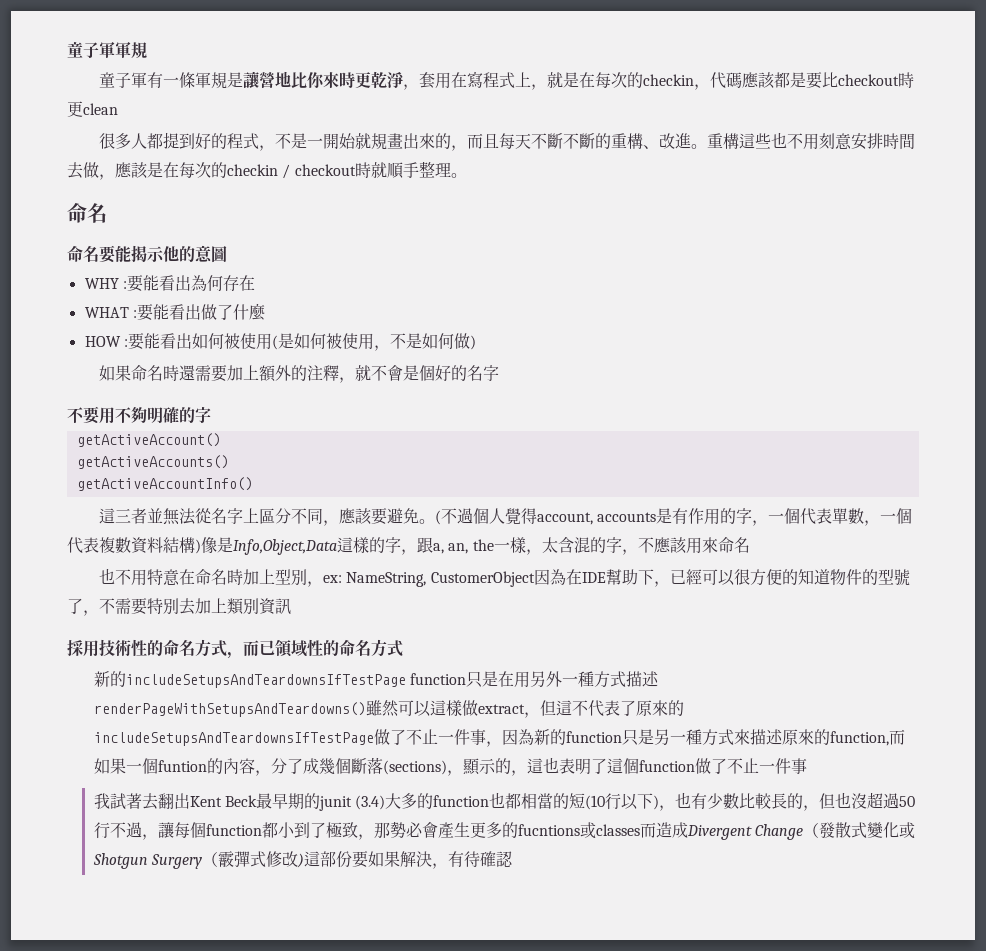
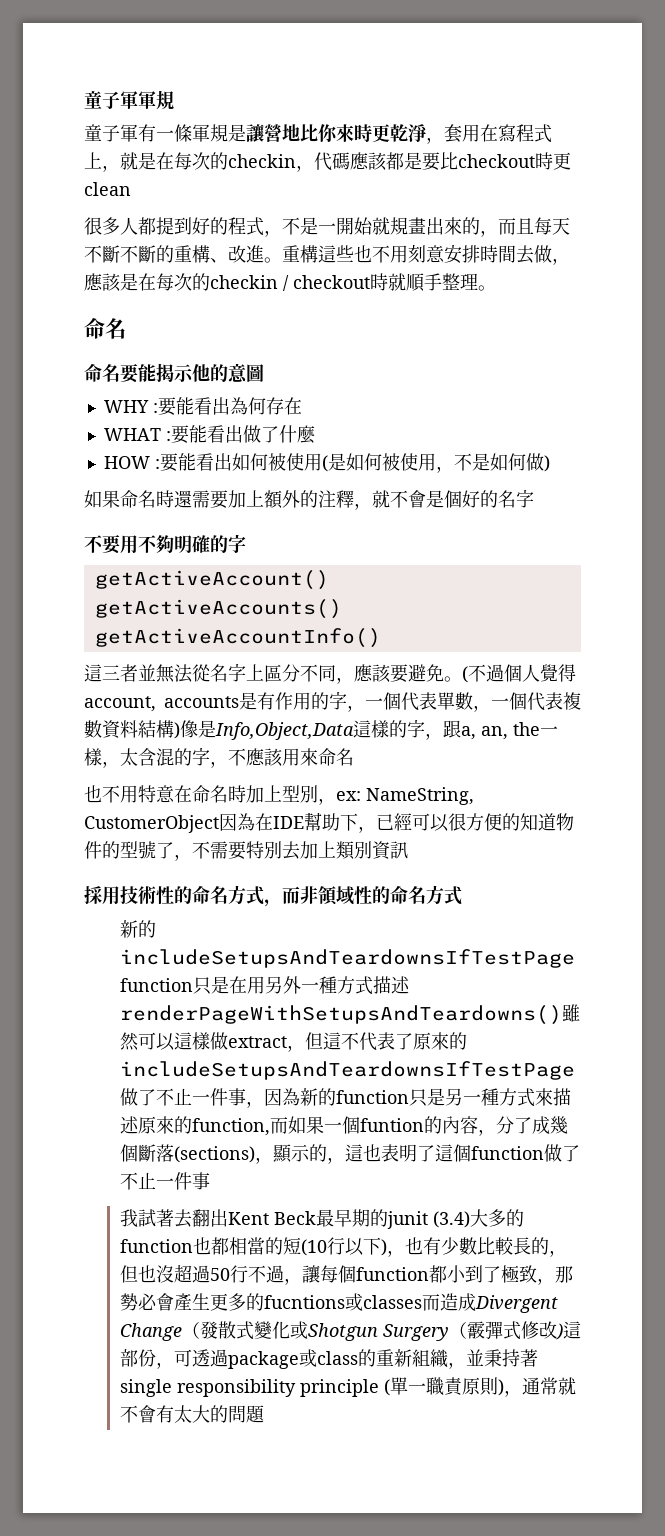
[259,640,275,655] 已 -> [300,886,318,904] 非
[351,851,513,869] 要如果解決，有待確認 -> [155,1349,538,1369] [119,1377,576,1397] [119,1405,265,1423] ，可透過package或class的重新組織，並秉持著single responsibility principle (單一職責原則)，通常就不會有太大的問題

